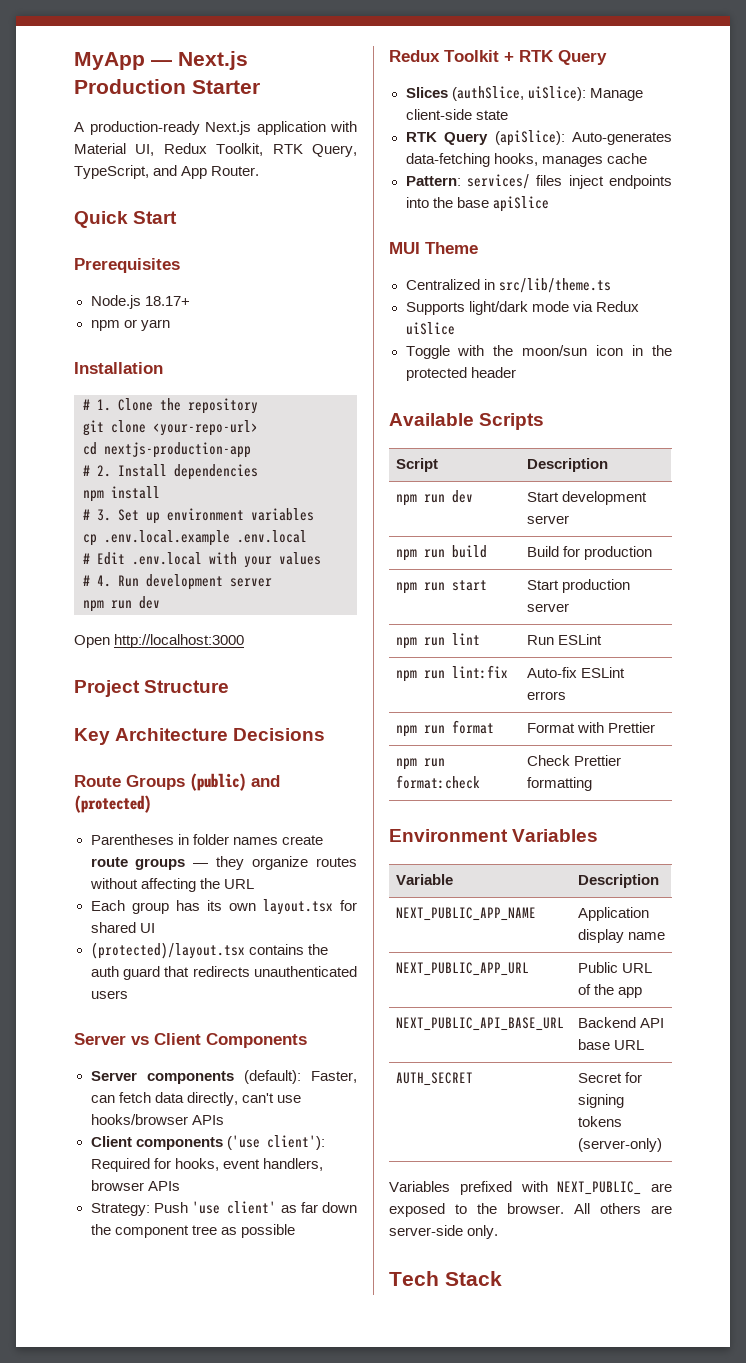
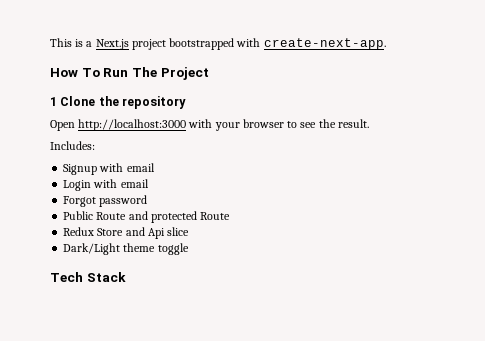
[74,51,248,70] [74,79,260,94] [74,121,357,135] [74,143,357,157] [74,165,260,179] [74,211,178,228] [74,258,180,273] [90,295,190,309] [90,319,170,331] [74,362,163,374] [83,398,258,414] [83,420,258,436] [83,442,251,458] [83,464,258,480] [83,486,160,502] [83,508,314,524] [83,530,307,546] [83,552,321,568] [83,574,272,590] [83,596,160,612] [74,634,245,648] [74,680,230,697] [74,728,326,745] [74,773,280,791] [74,795,151,813] [90,834,323,845] [90,856,357,870] [89,878,254,892] [90,899,357,915] [90,922,155,933] [90,942,328,959] [90,966,357,980] [90,990,128,999] [74,1033,307,1048] [90,1070,358,1084] [90,1092,301,1106] [90,1114,224,1125] [90,1135,325,1150] [90,1158,323,1172] [90,1180,180,1191] [90,1201,357,1216] [90,1224,295,1238] [389,50,607,65] [405,86,643,101] [405,109,508,120] [405,130,672,146] [405,153,647,167] [405,174,672,189] [405,196,549,212] [389,242,478,254] [405,278,611,293] [405,301,639,315] [405,322,455,335] [405,345,672,359] [405,367,516,381] [389,413,545,430] [395,458,438,472] [526,458,608,472] [395,490,473,506] [526,491,647,505] [526,515,569,524] [395,545,487,561] [526,546,652,560] [395,580,487,594] [526,579,630,593] [526,603,569,612] [395,633,480,649] [526,634,602,645] [395,665,508,682] [526,667,625,678] [526,691,566,700] [395,720,494,737] [526,722,655,733] [395,758,445,770] [395,775,480,789] [526,755,621,766] [526,777,592,791] [389,829,599,842] [395,874,453,885] [577,874,659,888] [395,907,536,921] [577,907,649,921] [577,929,665,943] [395,962,529,976] [577,962,652,973] [577,984,642,998] [395,1017,564,1031] [577,1017,664,1028] [577,1039,644,1050] [395,1072,473,1086] [577,1072,642,1083] [577,1094,624,1108] [577,1116,622,1127] [577,1138,662,1152] [389,1181,672,1195] [389,1203,672,1217] [389,1225,499,1239] MyApp — Next.js Production Starter // A production-ready Next.js application with Material UI, Redux Toolkit, RTK Query, TypeScript, and App Router. // Quick Start // Prerequisites // Node.js 18.17+ // npm or yarn // Installation // # 1. Clone the repository // git clone <your-repo-url> // cd nextjs-production-app // # 2. Install dependencies // npm install // # 3. Set up environment variables // cp .env.local.example .env.local // # Edit .env.local with your values // # 4. Run development server // npm run dev // Open http://localhost:3000 // Project Structure // Key Architecture Decisions // Route Groups (public) and (protected) // Parentheses in folder names create route groups — they organize routes without affecting the URL // Each group has its own layout.tsx for shared UI // (protected)/layout.tsx contains the auth guard that redirects unauthenticated users // Server vs Client Components // Server components (default): Faster, can fetch data directly, can't use hooks/browser APIs // Client components ('use client'): Required for hooks, event handlers, browser APIs // Strategy: Push 'use client' as far down the component tree as possible // Redux Toolkit + RTK Query // Slices (authSlice, uiSlice): Manage client-side state // RTK Query (apiSlice): Auto-generates data-fetching hooks, manages cache // Pattern: services/ files inject endpoints into the base apiSlice // MUI Theme // Centralized in src/lib/theme.ts // Supports light/dark mode via Redux uiSlice // Toggle with the moon/sun icon in the protected header // Available Scripts // Script | Description // npm run dev | Start development server // npm run build | Build for production // npm run start | Start production server // npm run lint | Run ESLint // npm run lint:fix | Auto-fix ESLint errors // npm run format | Format with Prettier // npm run format:check | Check Prettier formatting // Environment Variables // Variable | Description // NEXT_PUBLIC_APP_NAME | Application display name // NEXT_PUBLIC_APP_URL | Public URL of the app // NEXT_PUBLIC_API_BASE_URL | Backend API base URL // AUTH_SECRET | Secret for signing tokens (server-only) // Variables prefixed with NEXT_PUBLIC_ are exposed to the browser. All others are server-side only. -> [50,38,386,50] [50,67,209,80] [50,96,187,109] [50,119,369,131] [50,141,95,150] [63,163,155,175] [63,179,149,191] [63,195,148,207] [63,211,231,223] [63,227,190,239] [63,243,189,255] This is a Next.js project bootstrapped with create-next-app. // How To Run The Project // 1 Clone the repository // Open http://localhost:3000 with your browser to see the result. // Includes: // Signup with email // Login with email // Forgot password // Public Route and protected Route // Redux Store and Api slice // Dark/Light theme toggle

